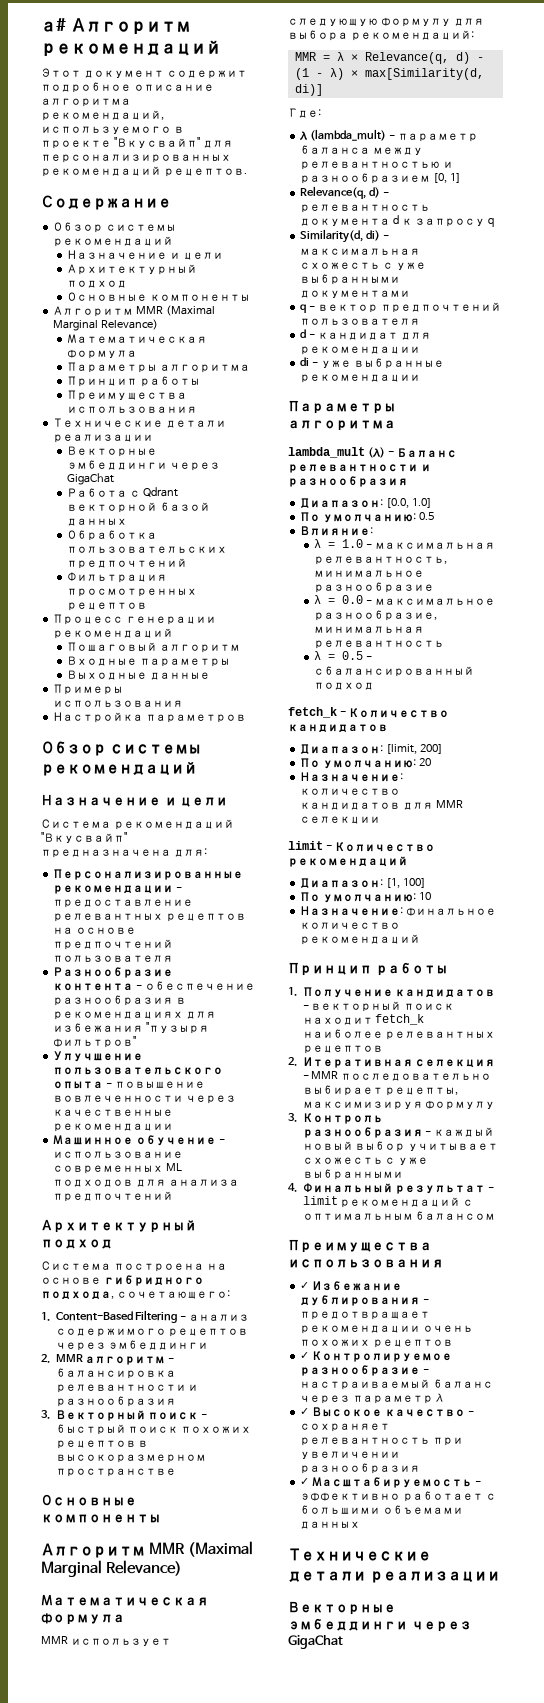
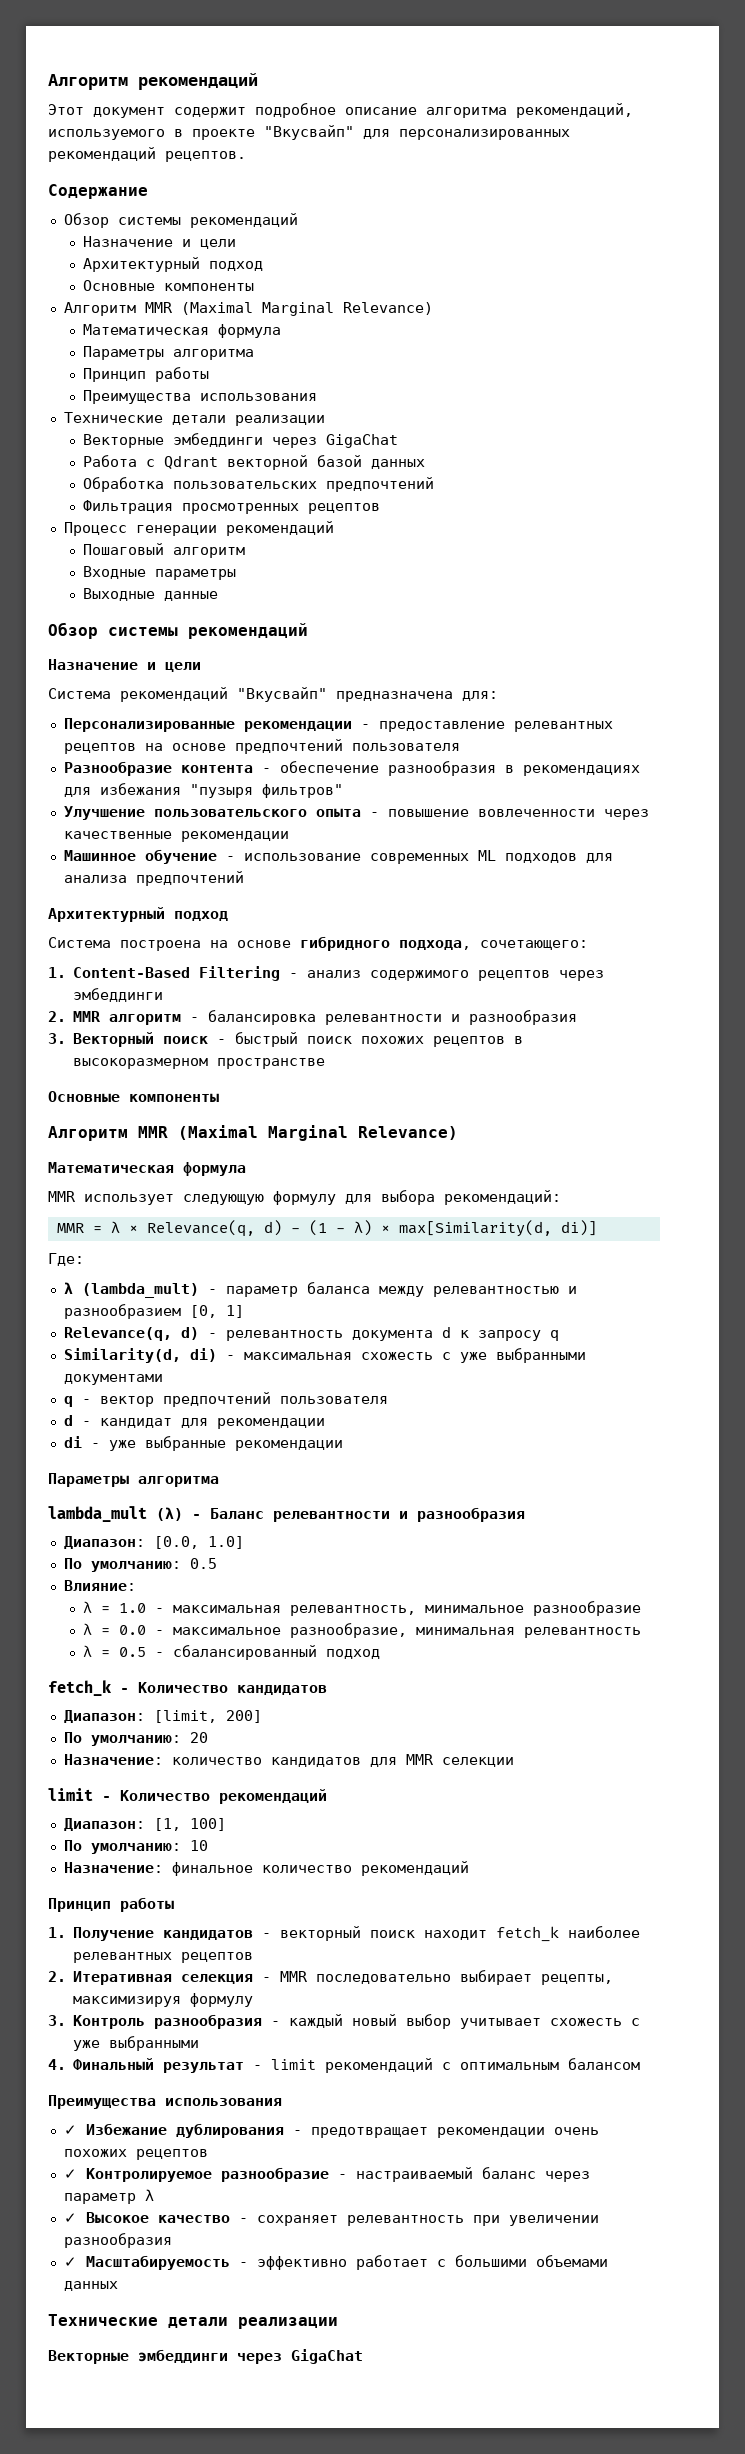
[41,18,66,32] а# -> (48, 82) none
[53,684,124,695] [53,700,184,707] [53,712,247,723] // Примеры использования // Настройка параметров -> (219, 596) none

